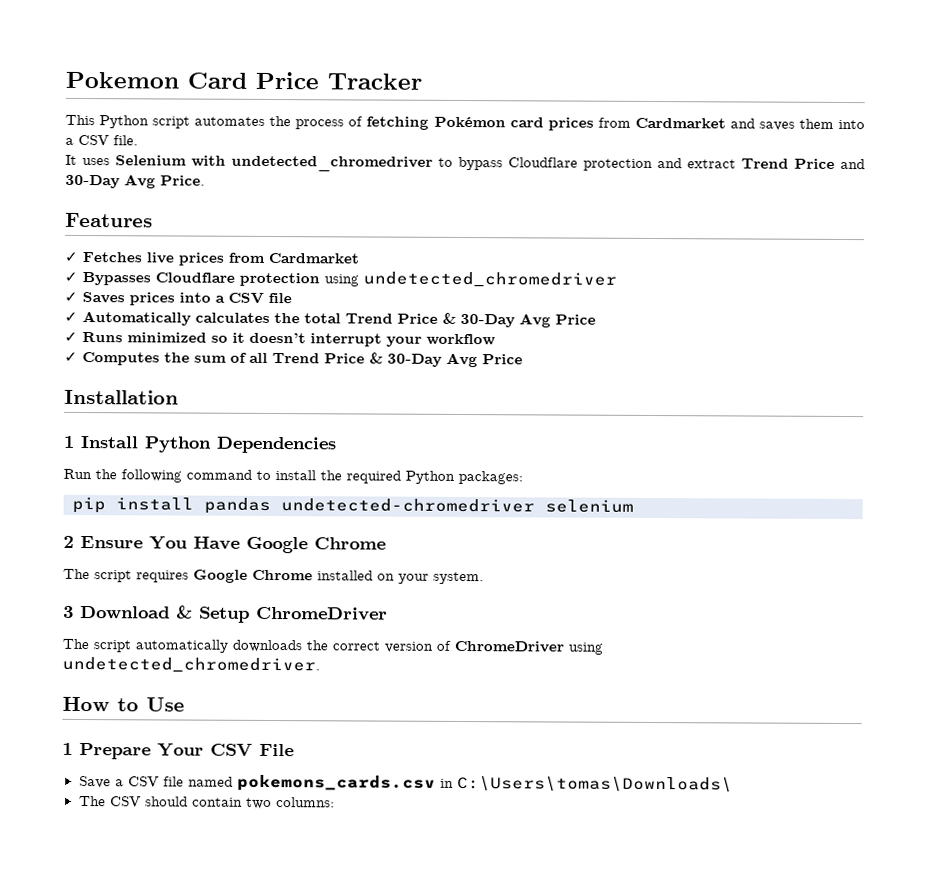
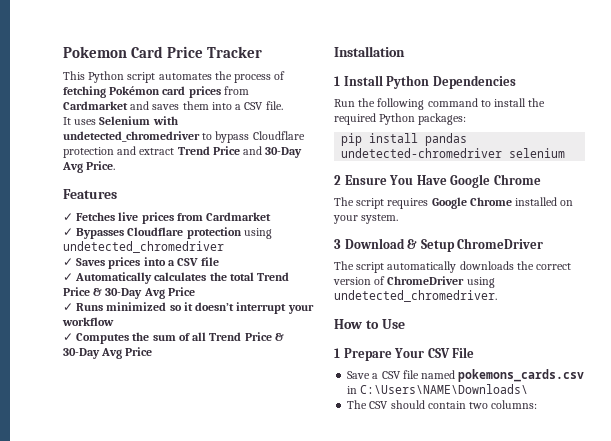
[456,775,733,793] C:\Users\tomas\Downloads\ -> [360,384,529,394] C:\Users\NAME\Downloads\

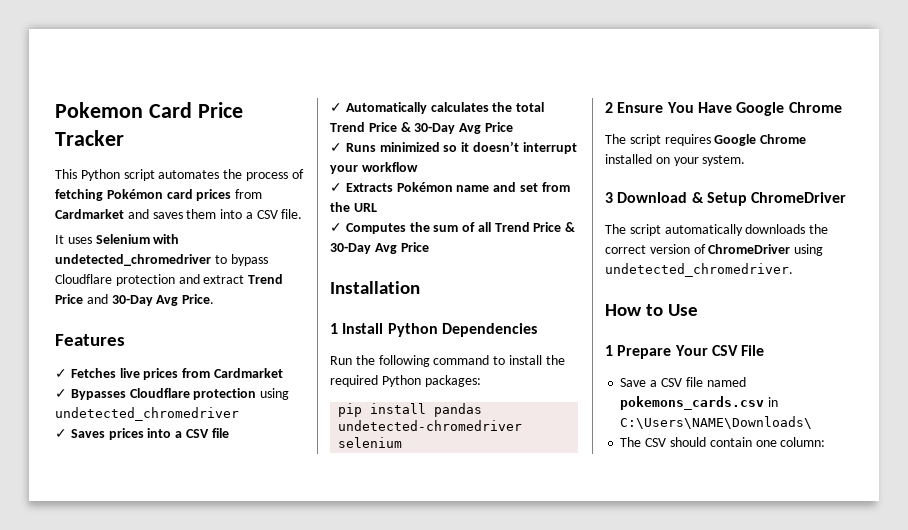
(114, 321) none -> [330,182,570,192] [330,202,377,212] // ✓ Extracts Pokémon name and set from the URL
[469,400,538,409] two columns: -> [755,437,826,447] one column:

